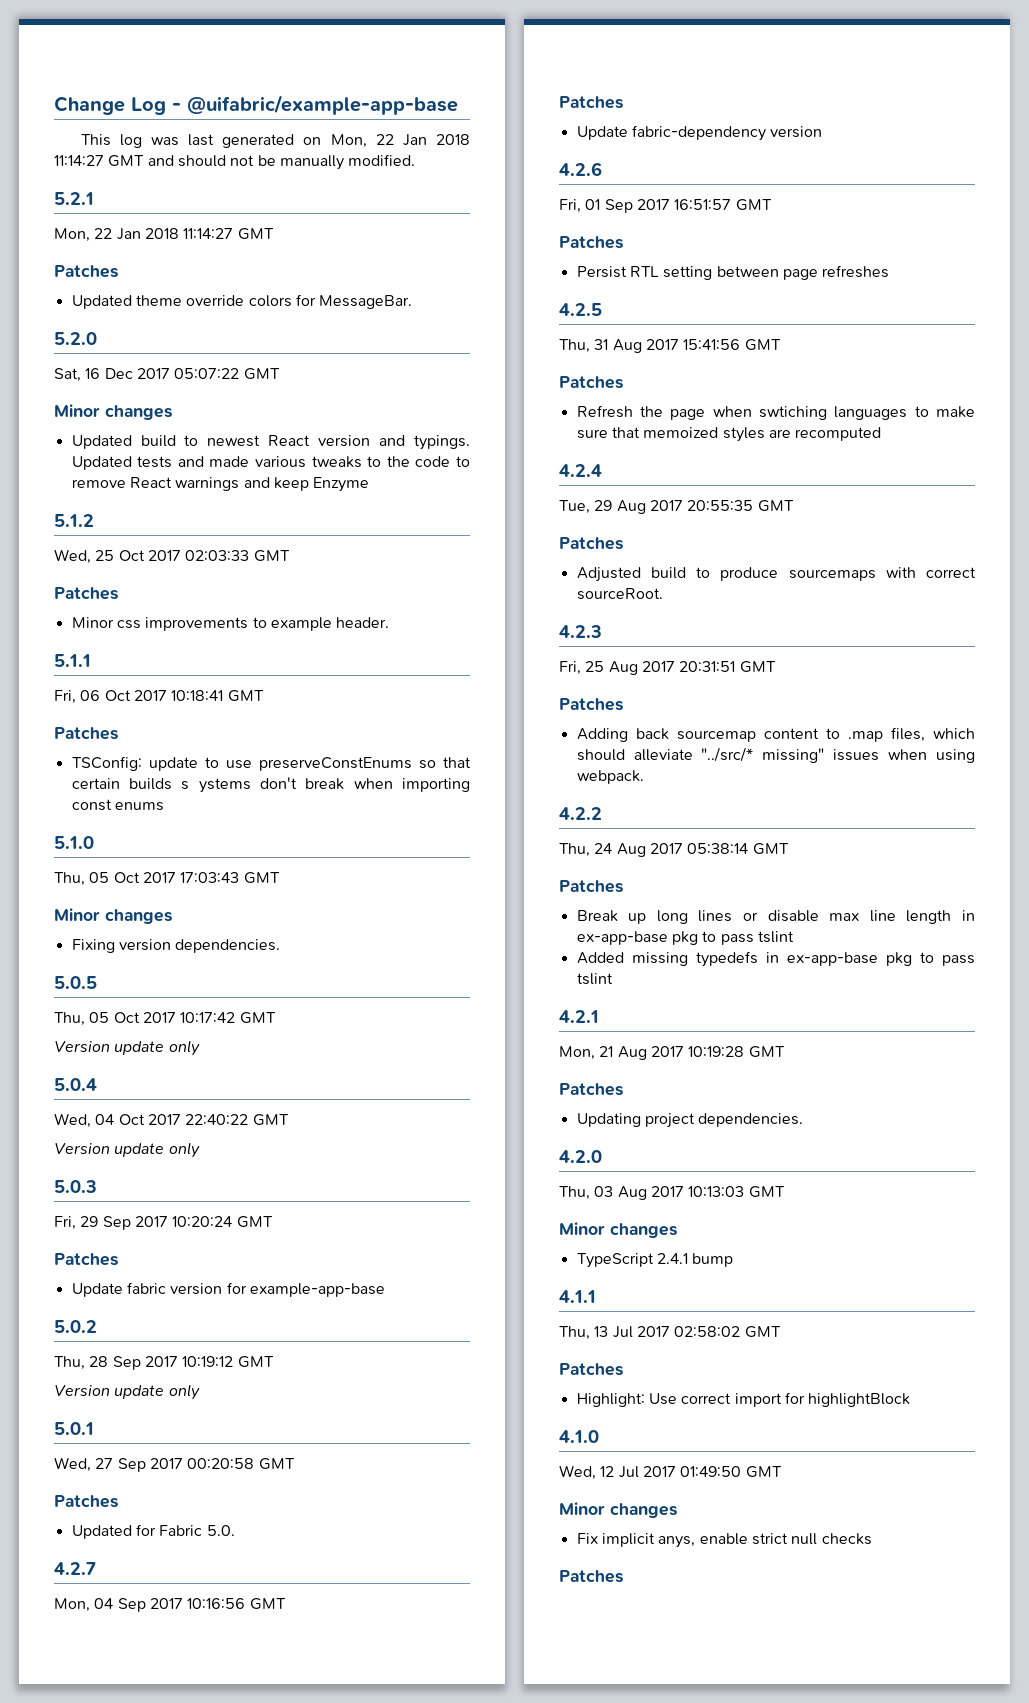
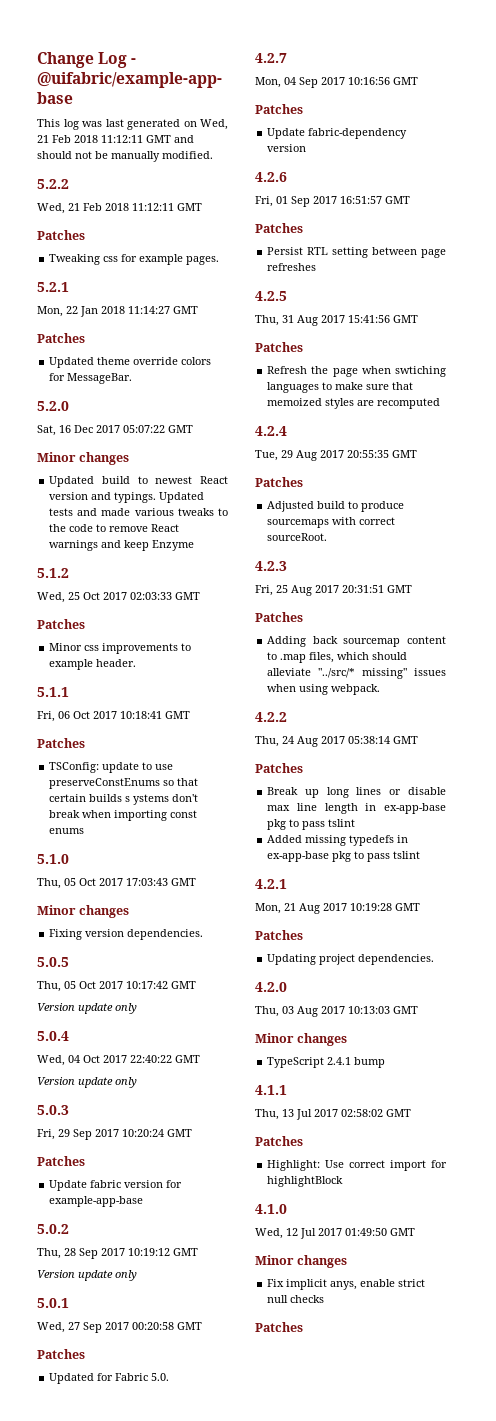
[330,134,470,148] [54,155,104,166] Mon, 22 Jan 2018 11:14:27 -> [200,119,228,130] [37,135,143,143] Wed, 21 Feb 2018 11:12:11
(416, 160) none -> [37,179,69,189] [37,203,202,214] [37,230,85,240] [49,254,220,265] // 5.2.2 // Wed, 21 Feb 2018 11:12:11 GMT // Patches // Tweaking css for example pages.

